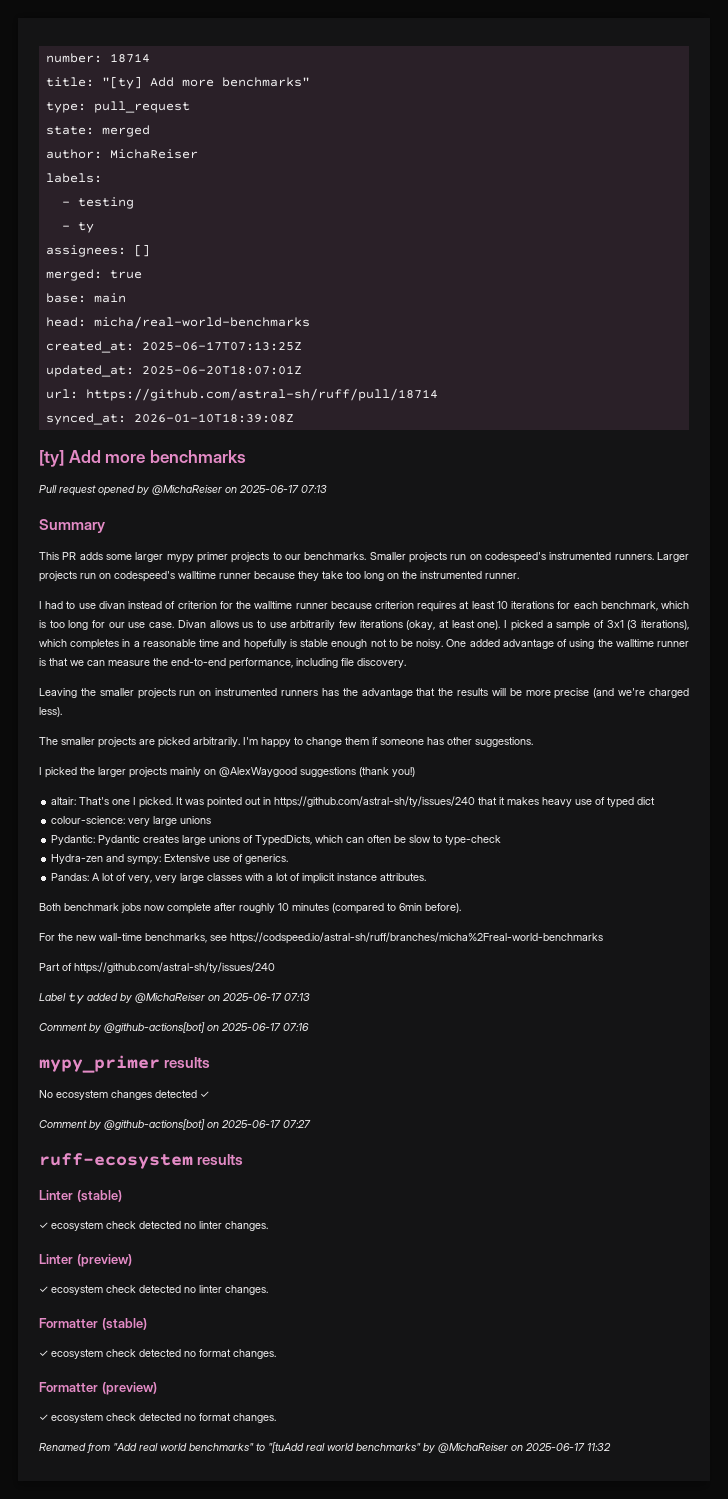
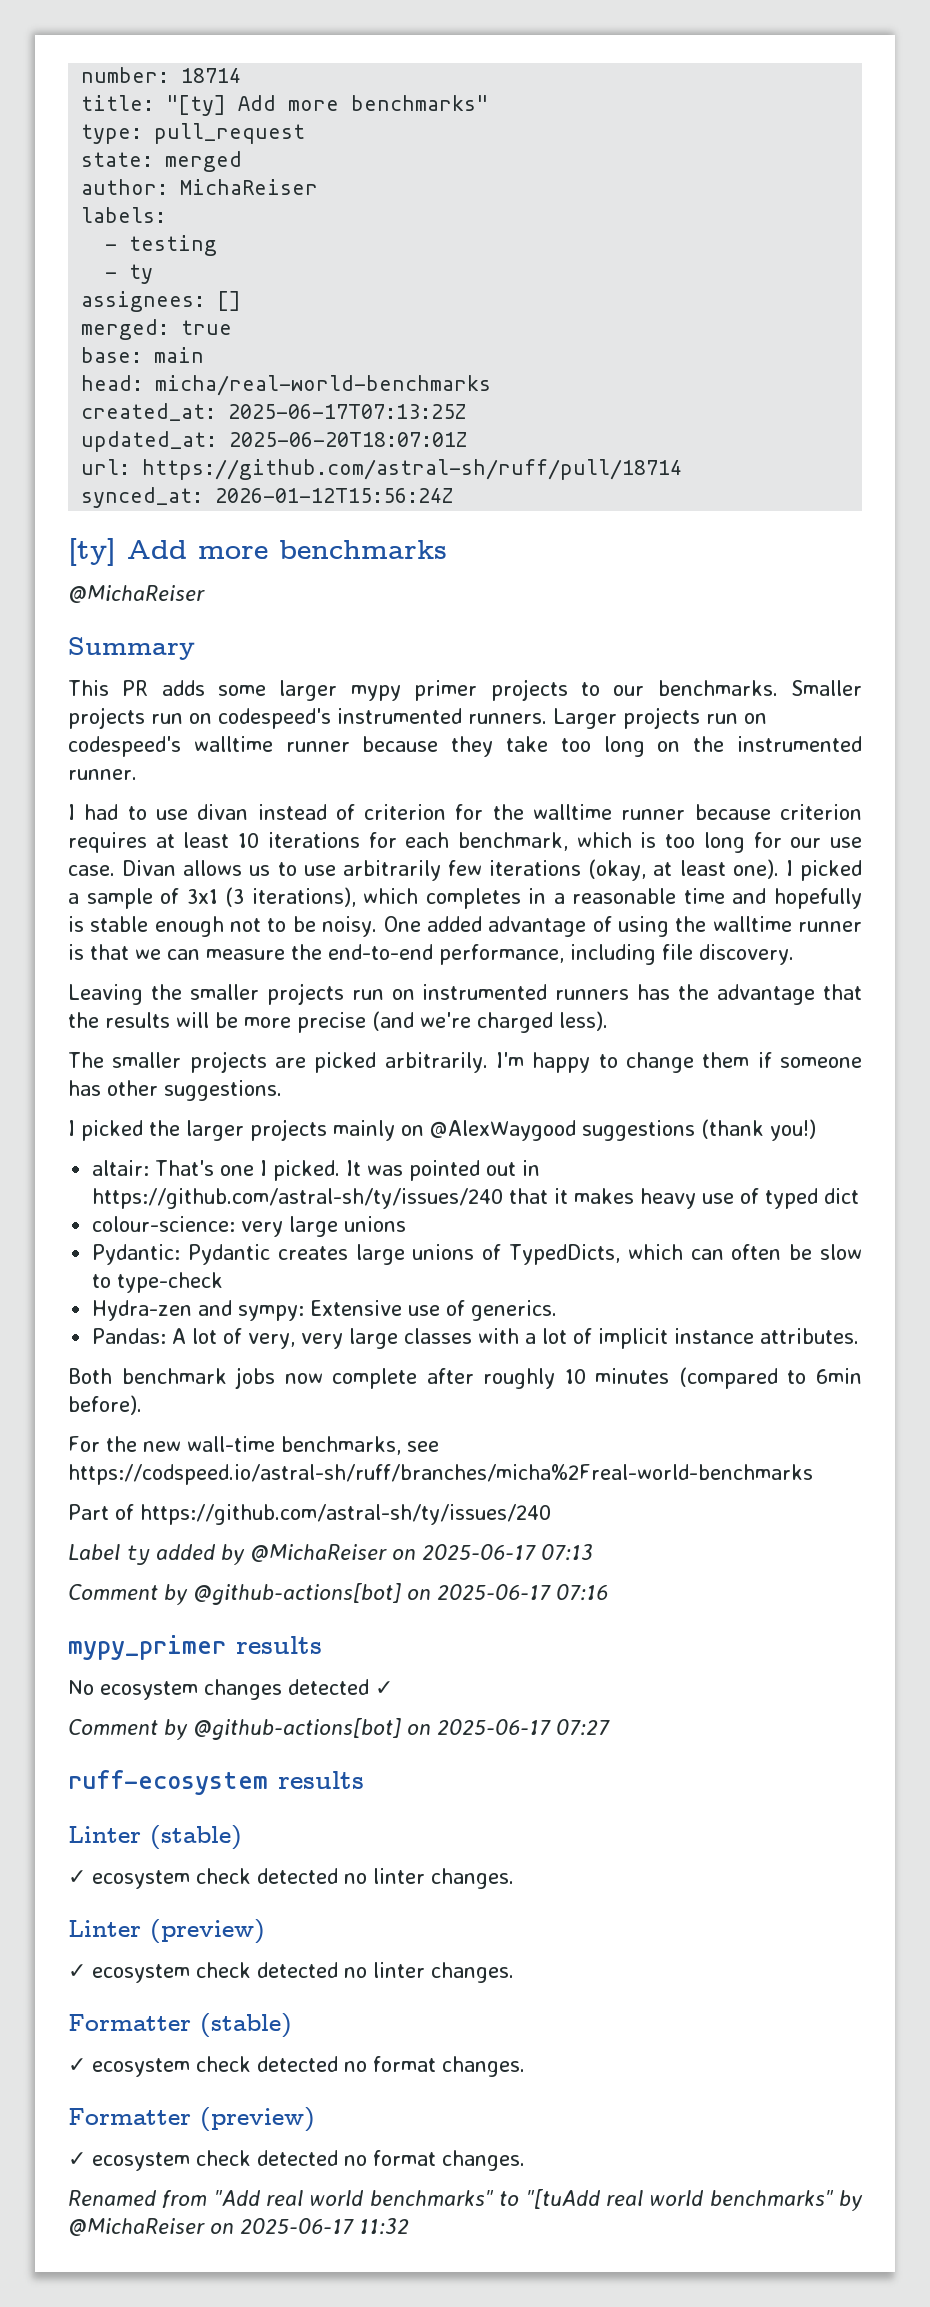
[133,413,294,423] 2026-01-10T18:39:08Z -> [215,488,454,503] 2026-01-12T15:56:24Z
[39,485,327,496] Pull request opened by @MichaReiser on 2025-06-17 07:13 -> [68,585,205,603] @MichaReiser

